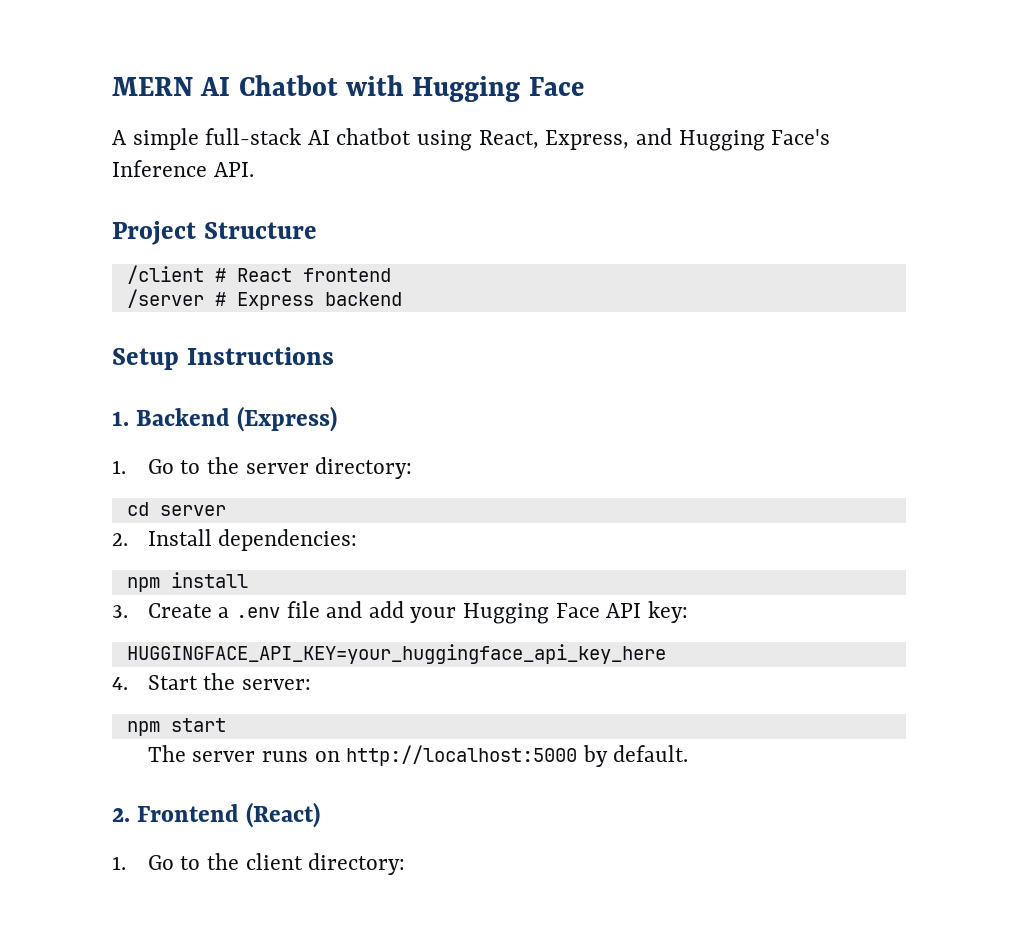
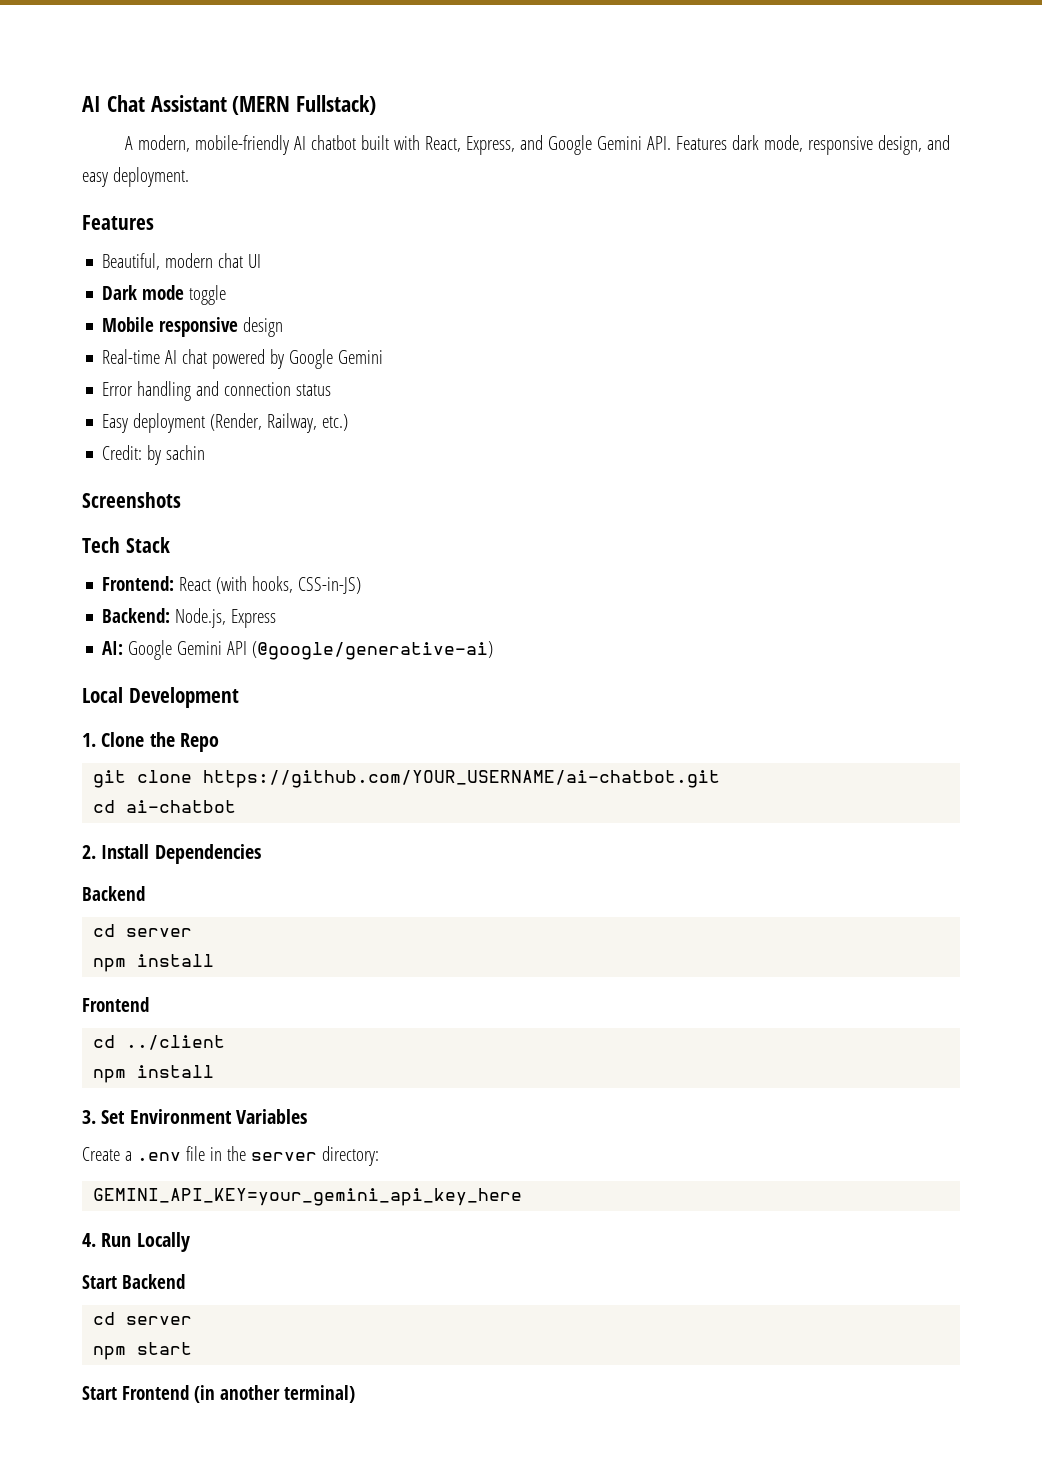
[112,75,584,102] [112,128,831,151] [112,160,254,177] [112,221,317,245] [126,265,391,284] [126,289,402,310] [112,347,334,370] [112,406,338,432] [112,457,413,479] [126,502,226,516] [112,529,358,551] [126,572,248,592] [112,601,688,624] [126,644,666,664] [112,673,311,690] [126,718,226,736] [147,745,689,767] [112,802,321,828] [112,853,406,875] MERN AI Chatbot with Hugging Face // A simple full-stack AI chatbot using React, Express, and Hugging Face's Inference API. // Project Structure // /client # React frontend // /server # Express backend // Setup Instructions // 1. Backend (Express) // 1. Go to the server directory: // cd server // 2. Install dependencies: // npm install // 3. Create a .env file and add your Hugging Face API key: // HUGGINGFACE_API_KEY=your_huggingface_api_key_here // 4. Start the server: // npm start // The server runs on http://localhost:5000 by default. // 2. Frontend (React) // 1. Go to the client directory: -> [82,95,377,115] [125,135,950,155] [82,167,189,187] [82,215,154,230] [102,253,262,270] [102,285,227,305] [102,317,284,337] [102,349,384,369] [102,381,332,401] [102,413,349,433] [102,445,206,465] [82,492,181,508] [82,537,170,553] [102,576,362,594] [102,608,277,628] [102,640,494,660] [82,687,239,708] [82,732,219,752] [93,770,721,788] [93,800,237,813] [82,844,261,864] [82,886,145,901] [93,924,193,937] [93,954,215,972] [82,997,149,1012] [93,1035,226,1050] [93,1065,215,1083] [82,1109,307,1124] [82,1146,379,1166] [93,1188,523,1206] [82,1232,190,1252] [82,1274,185,1289] [93,1312,193,1325] [93,1342,193,1360] [82,1385,355,1403] AI Chat Assistant (MERN Fullstack) // A modern, mobile-friendly AI chatbot built with React, Express, and Google Gemini API. Features dark mode, responsive design, and easy deployment. // Features // Beautiful, modern chat UI // Dark mode toggle // Mobile responsive design // Real-time AI chat powered by Google Gemini // Error handling and connection status // Easy deployment (Render, Railway, etc.) // Credit: by sachin // Screenshots // Tech Stack // Frontend: React (with hooks, CSS-in-JS) // Backend: Node.js, Express // AI: Google Gemini API (@google/generative-ai) // Local Development // 1. Clone the Repo // git clone https://github.com/YOUR_USERNAME/ai-chatbot.git // cd ai-chatbot // 2. Install Dependencies // Backend // cd server // npm install // Frontend // cd ../client // npm install // 3. Set Environment Variables // Create a .env file in the server directory: // GEMINI_API_KEY=your_gemini_api_key_here // 4. Run Locally // Start Backend // cd server // npm start // Start Frontend (in another terminal)

